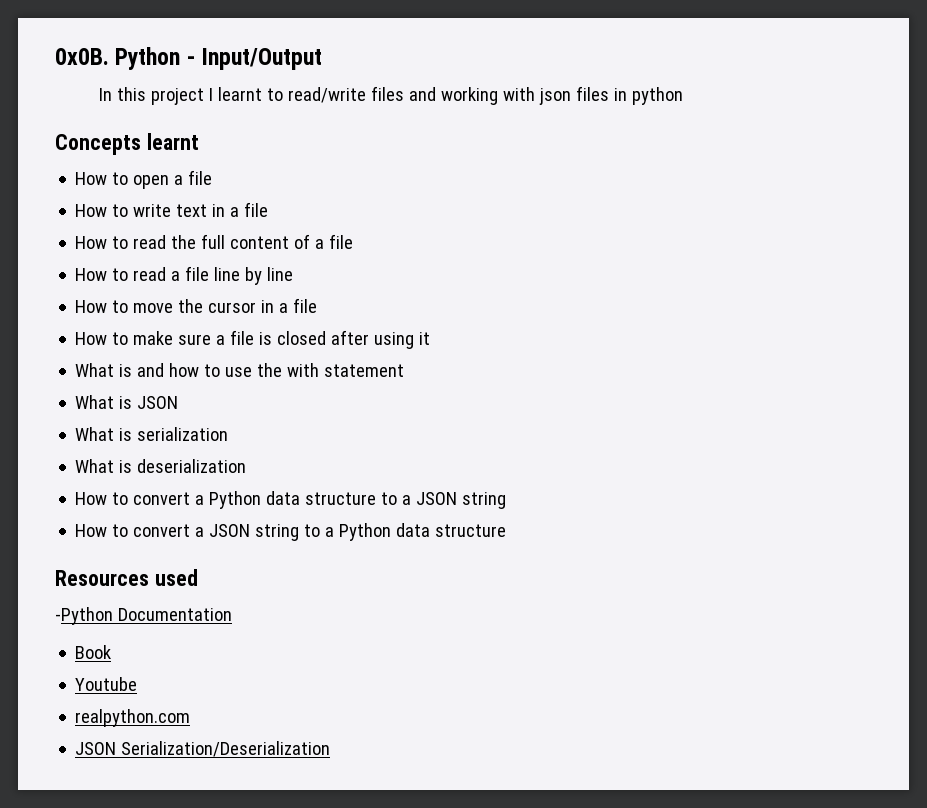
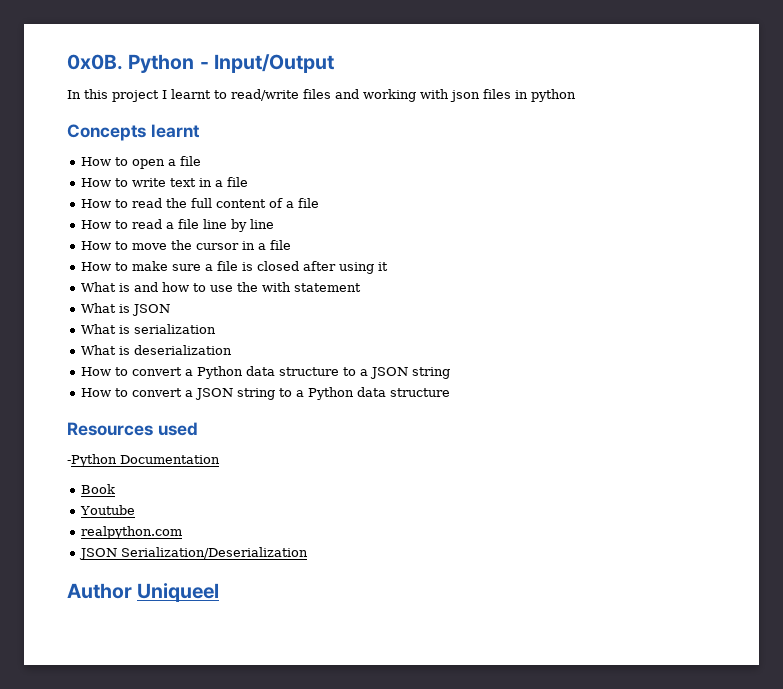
(331, 749) none -> [67,583,220,602] // Author Uniqueel

